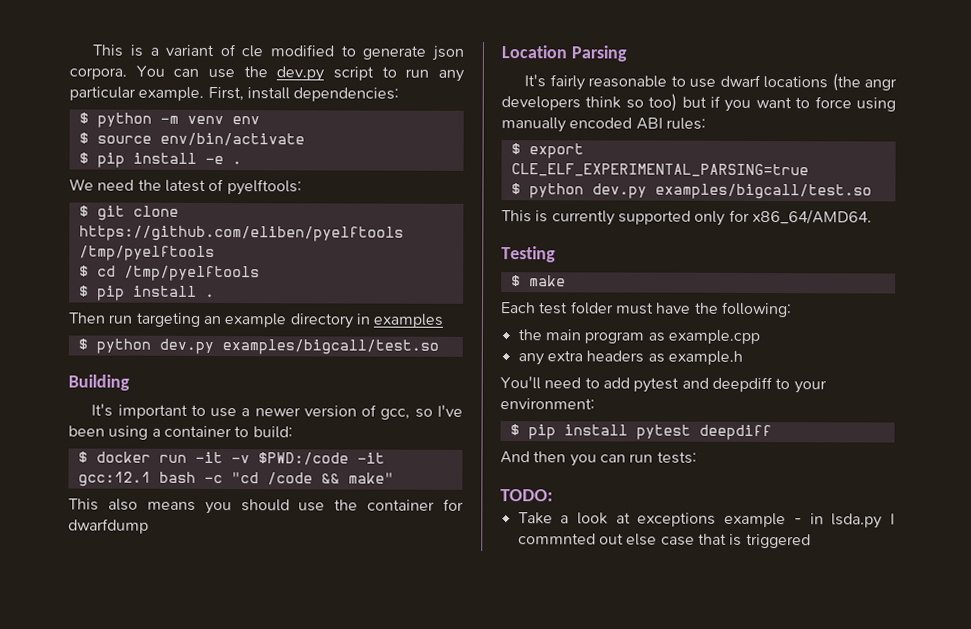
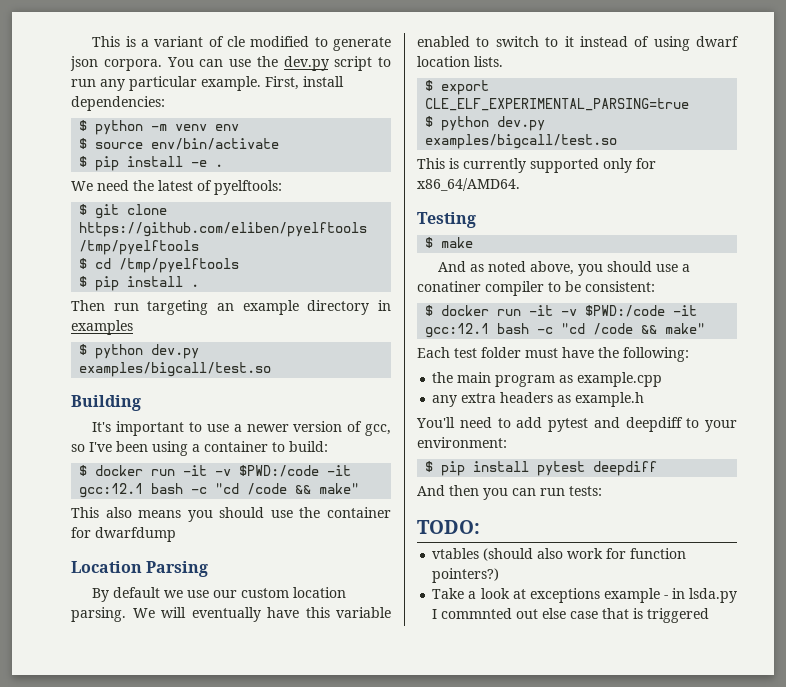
[524,73,897,92] [501,93,896,112] [501,117,706,133] It's fairly reasonable to use dwarf locations (the angr developers think so too) but if you want to force using manually encoded ABI rules: -> [92,587,347,602] [71,607,391,622] [417,36,739,51] [417,56,503,67] By default we use our custom location parsing. We will eventually have this variable enabled to switch to it instead of using dwarf location lists.
(566, 281) none -> [438,261,691,276] [417,281,655,296] [425,305,698,317] [425,323,706,338] // And as noted above, you should use a conatiner compiler to be consistent: // $ docker run -it -v $PWD:/code -it gcc:12.1 bash -c "cd /code && make"
(553, 495) none -> [432,548,687,561] [432,568,500,583] // vtables (should also work for function pointers?)

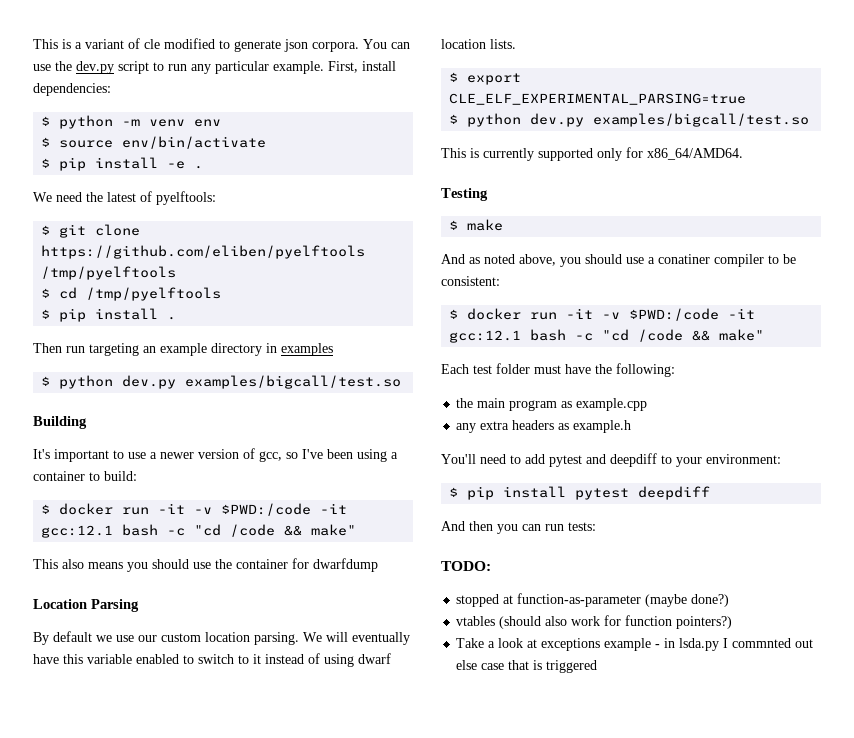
(480, 527) none -> [456,593,730,607] // stopped at function-as-parameter (maybe done?)

